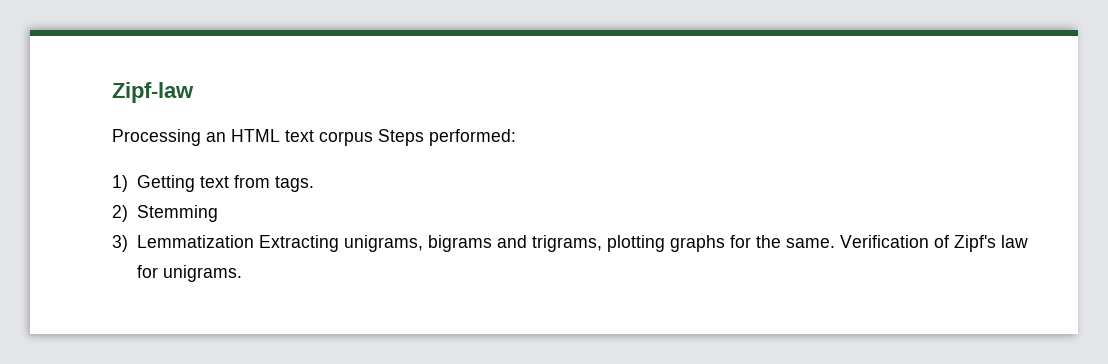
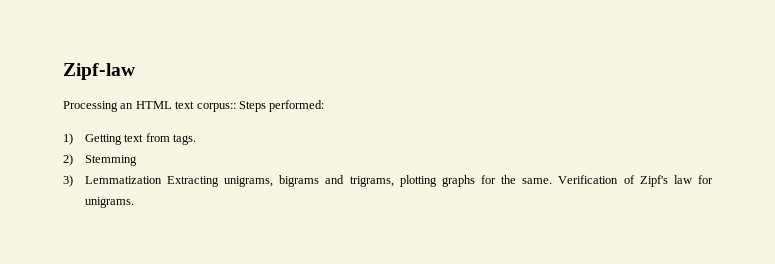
[319,131,373,146] corpus -> [196,103,236,112] corpus::

